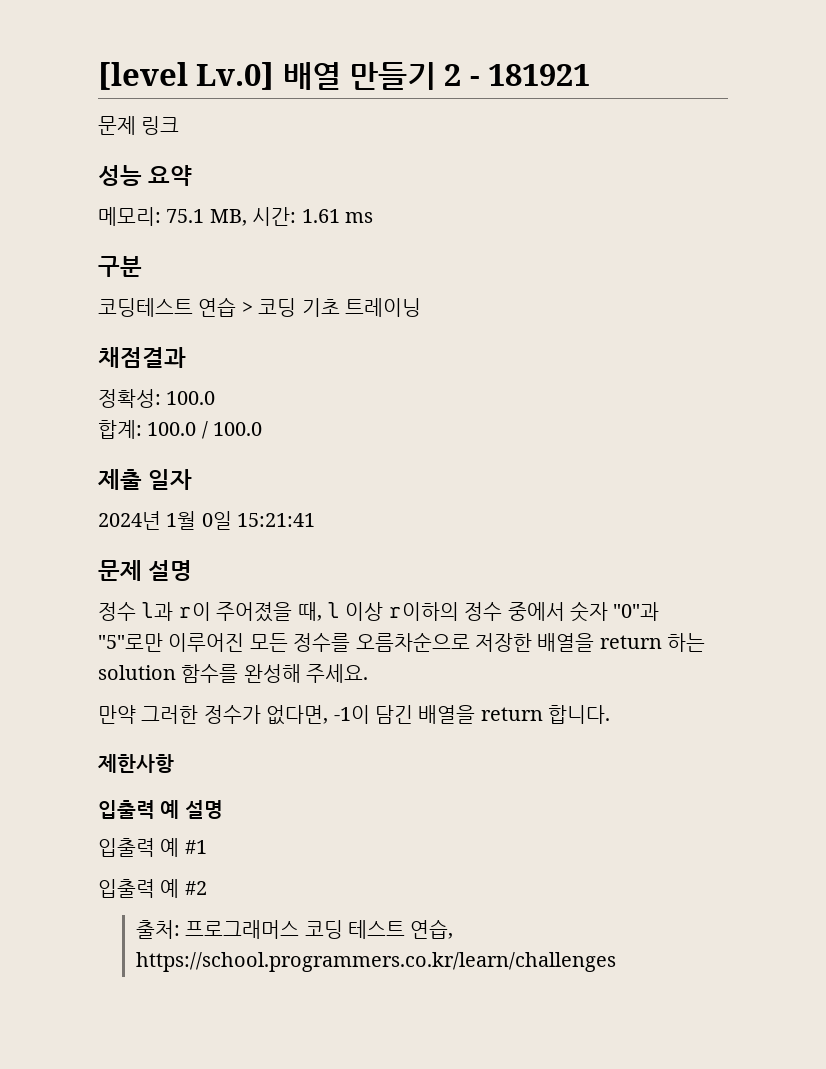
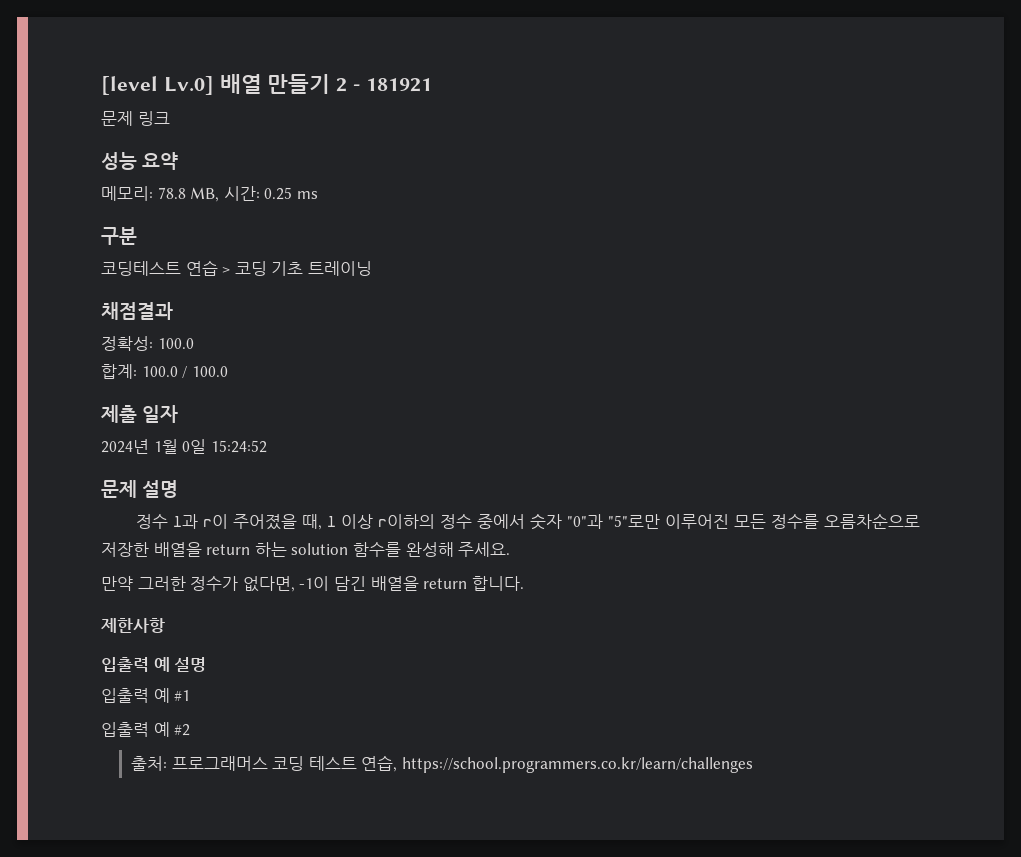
[166,209,205,223] 75.1 -> [157,187,186,199] 78.8
[301,209,340,223] 1.61 -> [264,187,293,200] 0.25
[237,513,316,527] 15:21:41 -> [210,440,267,453] 15:24:52

